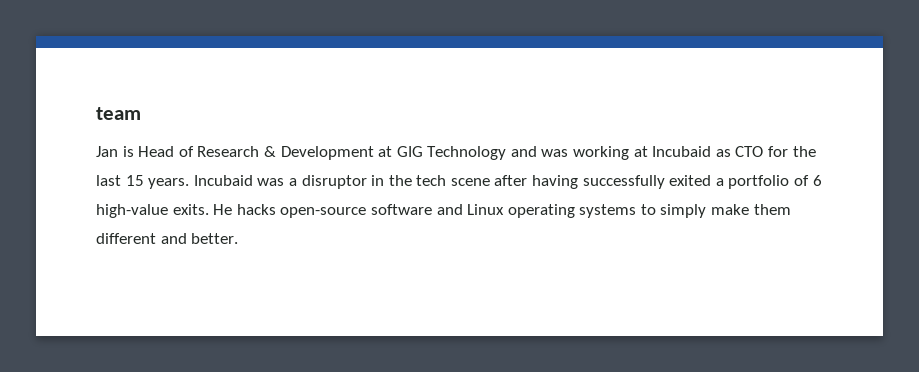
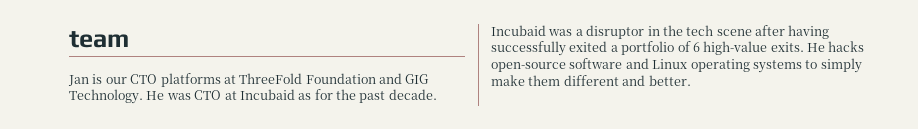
[138,146,630,160] Head of Research & Development at GIG Technology and was working -> [105,73,430,87] [69,89,222,104] our CTO platforms at ThreeFold Foundation and GIG Technology. He was CTO
[735,146,764,157] CTO -> (312, 96) none
[96,175,190,189] last 15 years. -> [359,89,437,103] past decade.

